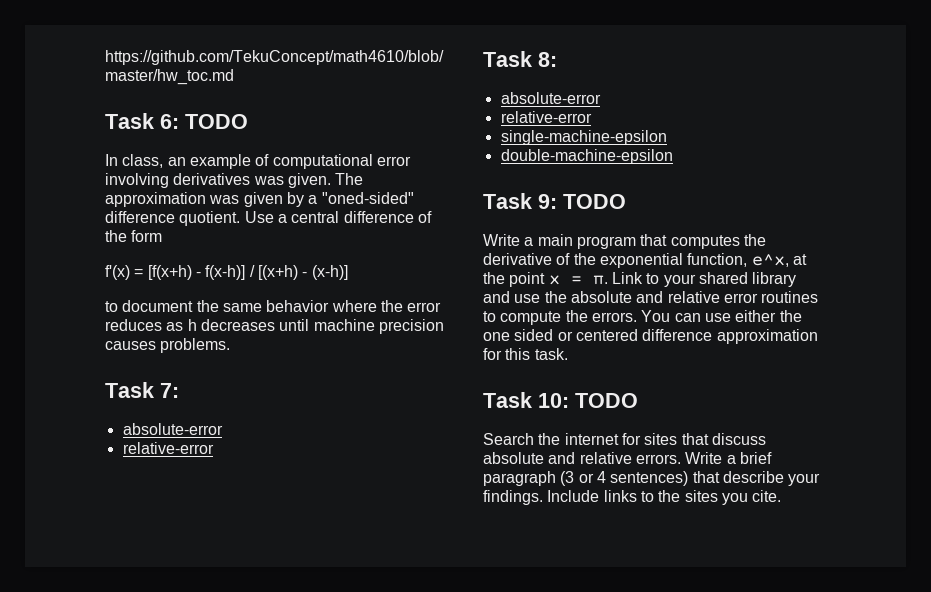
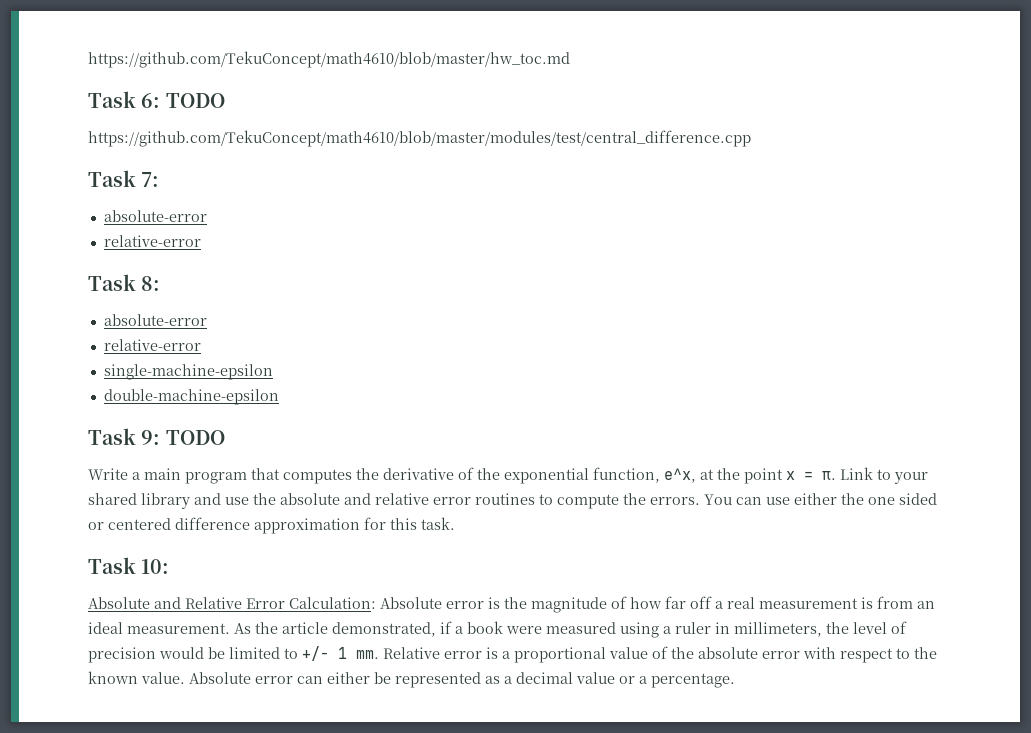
[105,154,411,169] [105,173,364,188] [105,192,414,207] [105,211,432,226] [105,230,163,242] [105,265,348,280] [105,300,442,312] [105,319,444,334] [105,338,231,353] In class, an example of computational error involving derivatives was given. The approximation was given by a "oned-sided" difference quotient. Use a central difference of the form // f'(x) = [f(x+h) - f(x-h)] / [(x+h) - (x-h)] // to document the same behavior where the error reduces as h decreases until machine precision causes problems. -> [88,130,751,147] https://github.com/TekuConcept/math4610/blob/master/modules/test/central_difference.cpp
[575,393,638,408] [483,433,766,445] [483,452,772,464] [483,471,821,486] [483,490,782,505] TODO // Search the internet for sites that discuss absolute and relative errors. Write a brief paragraph (3 or 4 sentences) that describe your findings. Include links to the sites you cite. -> [88,596,935,613] [88,621,907,638] [88,646,937,663] [88,671,735,688] // Absolute and Relative Error Calculation: Absolute error is the magnitude of how far off a real measurement is from an ideal measurement. As the article demonstrated, if a book were measured using a ruler in millimeters, the level of precision would be limited to +/- 1 mm. Relative error is a proportional value of the absolute error with respect to the known value. Absolute error can either be represented as a decimal value or a percentage.

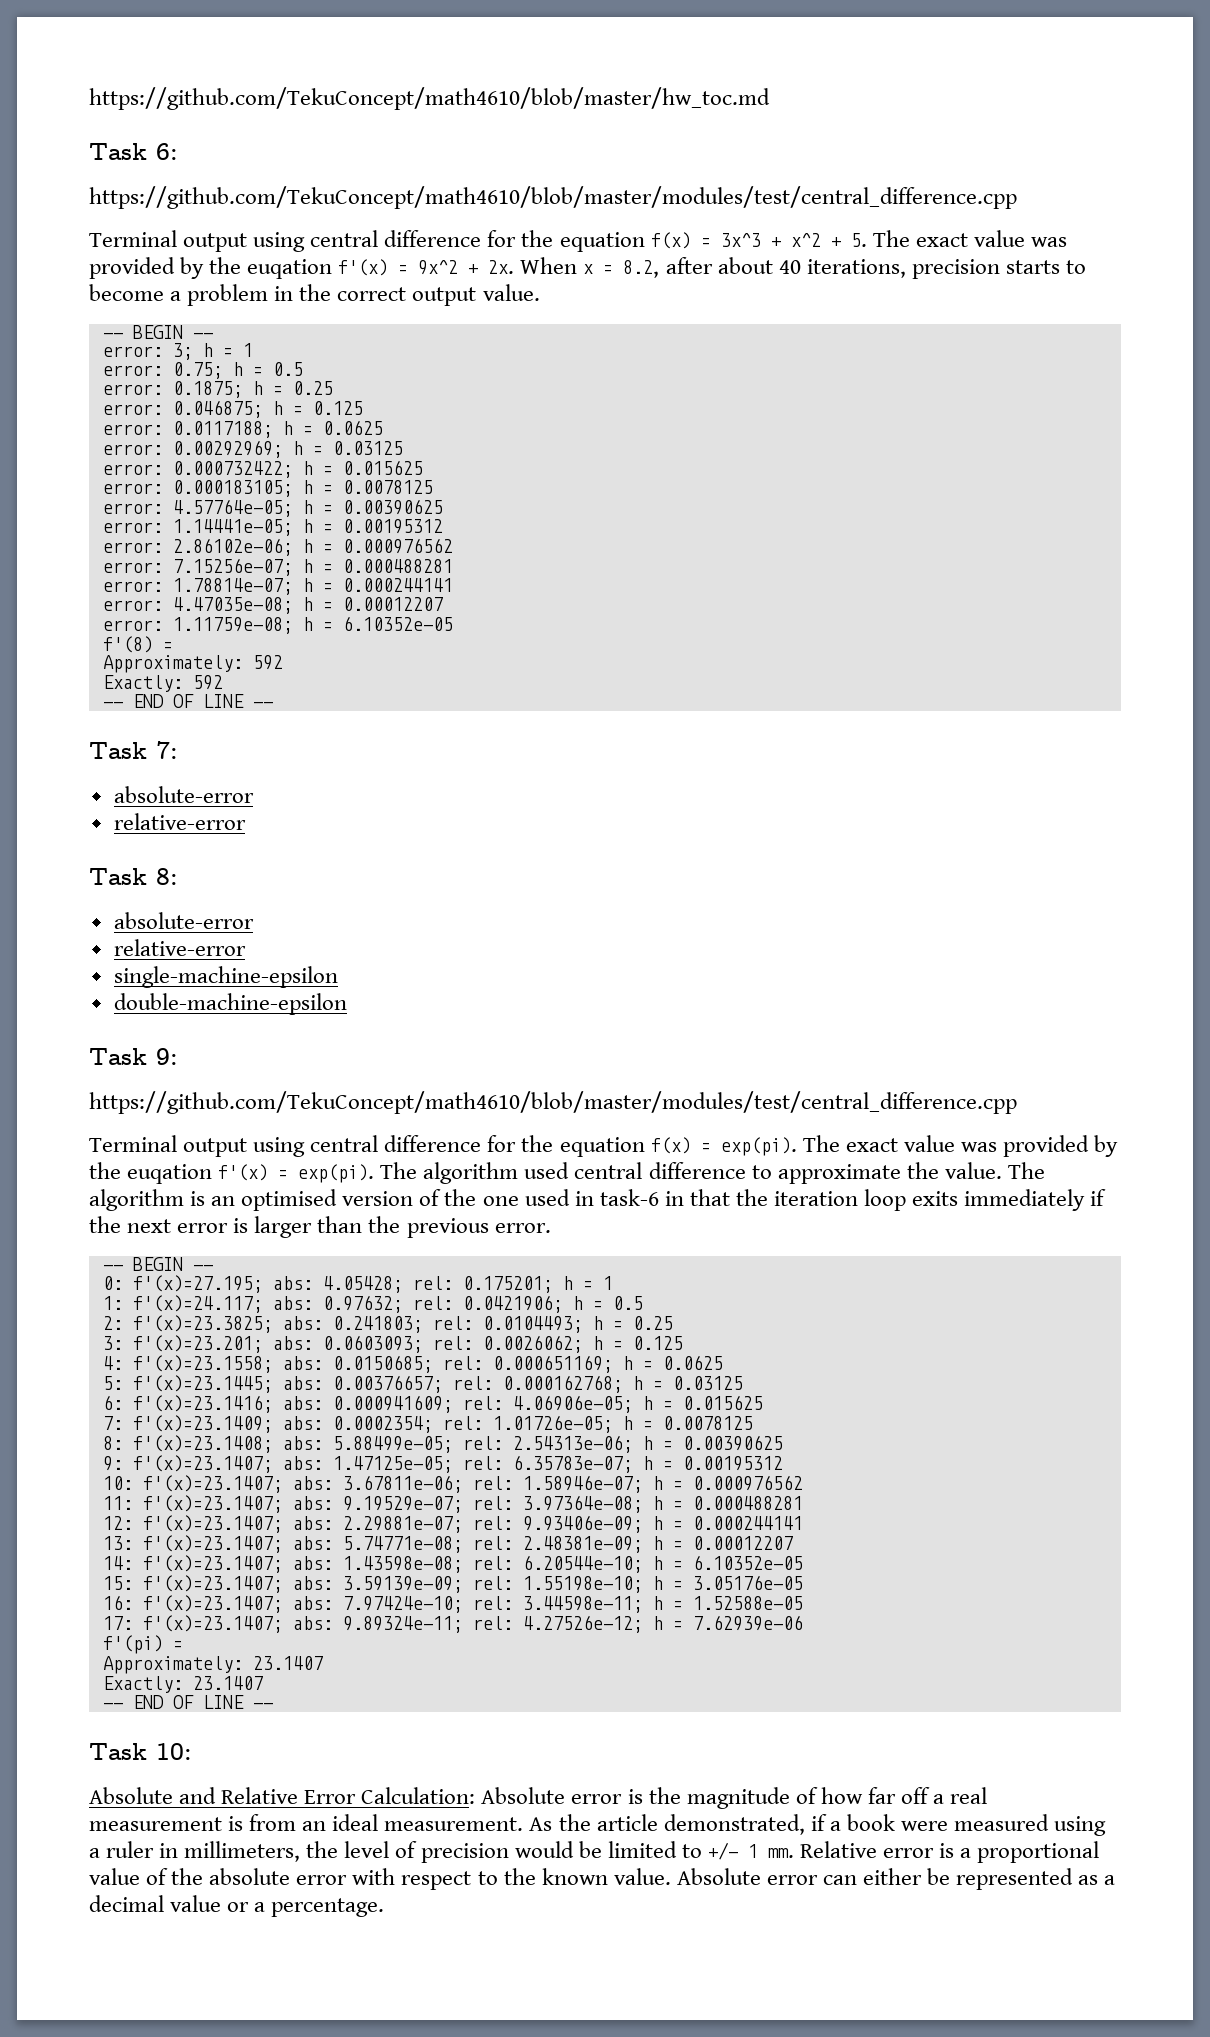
[165,93,225,108] [88,130,751,147] TODO // https://github.com/TekuConcept/math4610/blob/master/modules/test/central_difference.cpp -> [89,186,1017,209] [89,230,1067,252] [89,257,1086,279] [89,284,540,306] [102,325,213,339] [102,343,253,360] [102,362,303,379] [102,381,333,398] [102,400,363,418] [102,420,383,438] [102,440,403,458] [102,460,423,478] [102,480,433,497] [102,499,443,517] [102,519,443,536] [102,538,453,556] [102,558,453,576] [102,578,453,595] [102,597,443,614] [102,616,453,634] [102,636,173,653] [102,655,283,673] [102,675,223,692] [102,694,273,708] // https://github.com/TekuConcept/math4610/blob/master/modules/test/central_difference.cpp // Terminal output using central difference for the equation f(x) = 3x^3 + x^2 + 5. The exact value was provided by the euqation f'(x) = 9x^2 + 2x. When x = 8.2, after about 40 iterations, precision starts to become a problem in the correct output value. // -- BEGIN -- // error: 3; h = 1 // error: 0.75; h = 0.5 // error: 0.1875; h = 0.25 // error: 0.046875; h = 0.125 // error: 0.0117188; h = 0.0625 // error: 0.00292969; h = 0.03125 // error: 0.000732422; h = 0.015625 // error: 0.000183105; h = 0.0078125 // error: 4.57764e-05; h = 0.00390625 // error: 1.14441e-05; h = 0.00195312 // error: 2.86102e-06; h = 0.000976562 // error: 7.15256e-07; h = 0.000488281 // error: 1.78814e-07; h = 0.000244141 // error: 4.47035e-08; h = 0.00012207 // error: 1.11759e-08; h = 6.10352e-05 // f'(8) = // Approximately: 592 // Exactly: 592 // -- END OF LINE --
[165,430,225,445] [88,467,928,484] [88,493,937,509] [88,517,455,534] TODO // Write a main program that computes the derivative of the exponential function, e^x, at the point x = π. Link to your shared library and use the absolute and relative error routines to compute the errors. You can use either the one sided or centered difference approximation for this task. -> [89,1091,1017,1114] [89,1135,1119,1157] [89,1162,1045,1184] [89,1189,1107,1211] [89,1216,551,1238] [102,1257,213,1271] [102,1275,613,1293] [102,1295,643,1313] [102,1315,673,1333] [102,1335,683,1353] [102,1355,723,1373] [102,1375,743,1393] [102,1395,763,1413] [102,1415,753,1433] [102,1435,783,1453] [102,1455,783,1473] [102,1475,803,1493] [102,1495,803,1513] [102,1515,803,1533] [102,1535,793,1553] [102,1555,803,1573] [102,1575,803,1593] [102,1595,803,1613] [102,1615,803,1633] [102,1635,183,1654] [102,1656,323,1674] [102,1676,263,1693] [102,1695,273,1709] // https://github.com/TekuConcept/math4610/blob/master/modules/test/central_difference.cpp // Terminal output using central difference for the equation f(x) = exp(pi). The exact value was provided by the euqation f'(x) = exp(pi). The algorithm used central difference to approximate the value. The algorithm is an optimised version of the one used in task-6 in that the iteration loop exits immediately if the next error is larger than the previous error. // -- BEGIN -- // 0: f'(x)=27.195; abs: 4.05428; rel: 0.175201; h = 1 // 1: f'(x)=24.117; abs: 0.97632; rel: 0.0421906; h = 0.5 // 2: f'(x)=23.3825; abs: 0.241803; rel: 0.0104493; h = 0.25 // 3: f'(x)=23.201; abs: 0.0603093; rel: 0.0026062; h = 0.125 // 4: f'(x)=23.1558; abs: 0.0150685; rel: 0.000651169; h = 0.0625 // 5: f'(x)=23.1445; abs: 0.00376657; rel: 0.000162768; h = 0.03125 // 6: f'(x)=23.1416; abs: 0.000941609; rel: 4.06906e-05; h = 0.015625 // 7: f'(x)=23.1409; abs: 0.0002354; rel: 1.01726e-05; h = 0.0078125 // 8: f'(x)=23.1408; abs: 5.88499e-05; rel: 2.54313e-06; h = 0.00390625 // 9: f'(x)=23.1407; abs: 1.47125e-05; rel: 6.35783e-07; h = 0.00195312 // 10: f'(x)=23.1407; abs: 3.67811e-06; rel: 1.58946e-07; h = 0.000976562 // 11: f'(x)=23.1407; abs: 9.19529e-07; rel: 3.97364e-08; h = 0.000488281 // 12: f'(x)=23.1407; abs: 2.29881e-07; rel: 9.93406e-09; h = 0.000244141 // 13: f'(x)=23.1407; abs: 5.74771e-08; rel: 2.48381e-09; h = 0.00012207 // 14: f'(x)=23.1407; abs: 1.43598e-08; rel: 6.20544e-10; h = 6.10352e-05 // 15: f'(x)=23.1407; abs: 3.59139e-09; rel: 1.55198e-10; h = 3.05176e-05 // 16: f'(x)=23.1407; abs: 7.97424e-10; rel: 3.44598e-11; h = 1.52588e-05 // 17: f'(x)=23.1407; abs: 9.89324e-11; rel: 4.27526e-12; h = 7.62939e-06 // f'(pi) = // Approximately: 23.1407 // Exactly: 23.1407 // -- END OF LINE --

